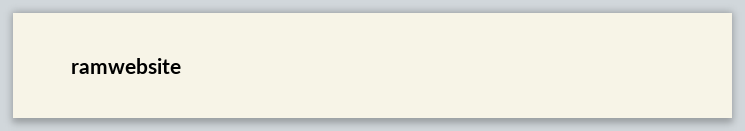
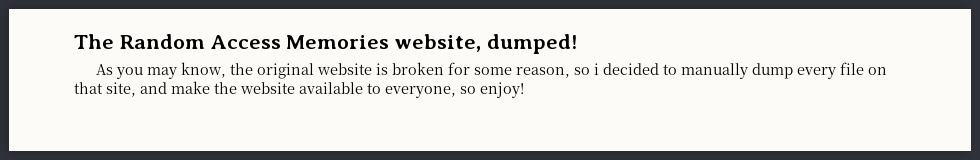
[71,58,181,74] ramwebsite -> [74,34,578,54] [96,62,888,79] [74,81,524,98] The Random Access Memories website, dumped! // As you may know, the original website is broken for some reason, so i decided to manually dump every file on that site, and make the website available to everyone, so enjoy!

